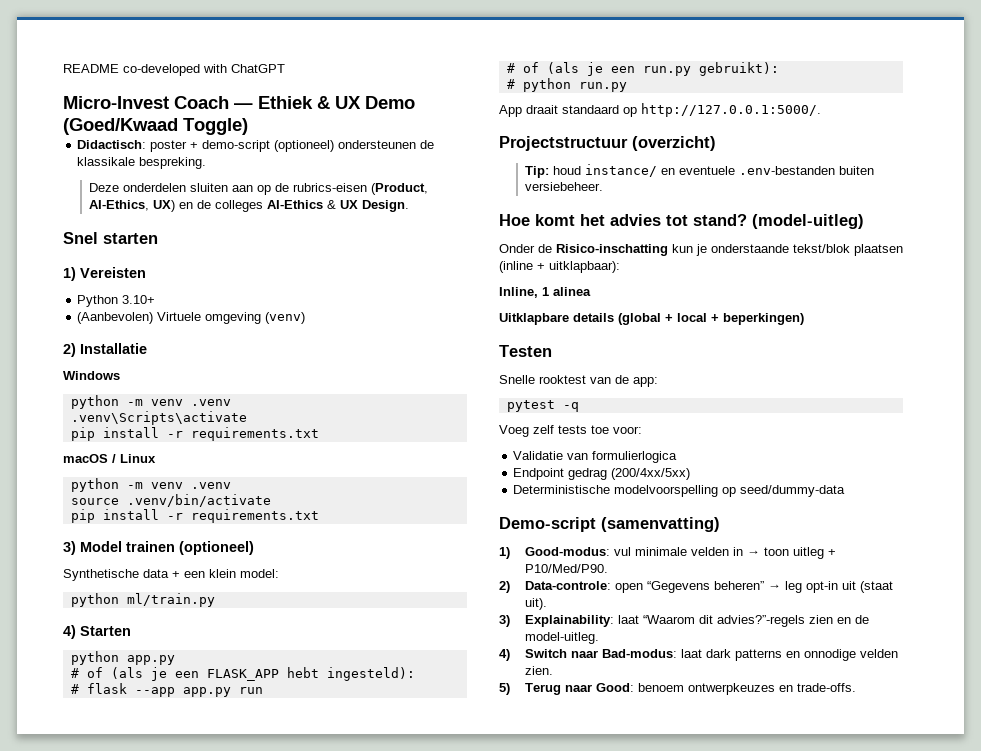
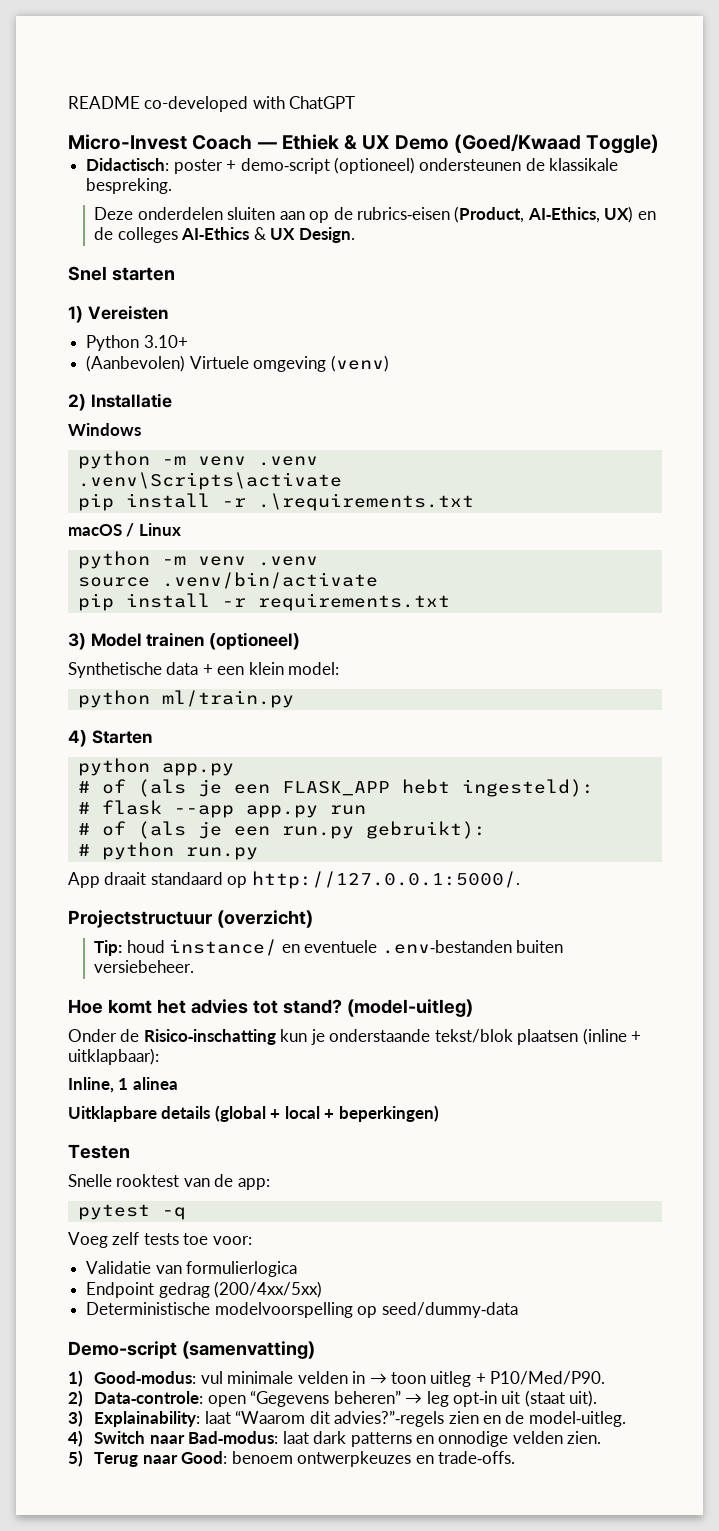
[190,427,319,441] requirements.txt -> [257,493,474,511] .\requirements.txt

